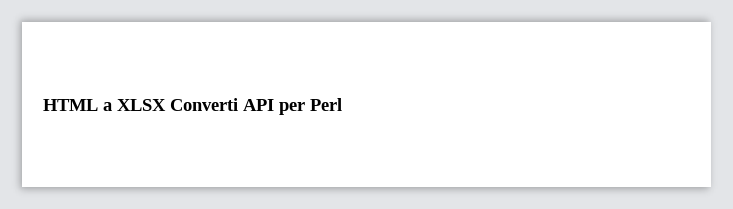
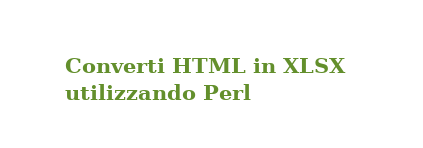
[43,98,305,115] HTML a XLSX Converti API per -> [65,58,346,73] [65,84,196,100] Converti HTML in XLSX utilizzando

